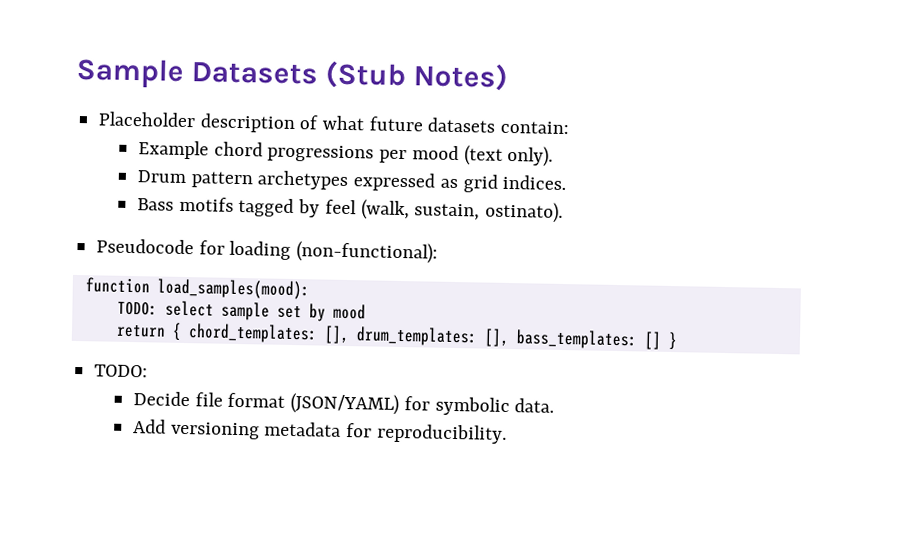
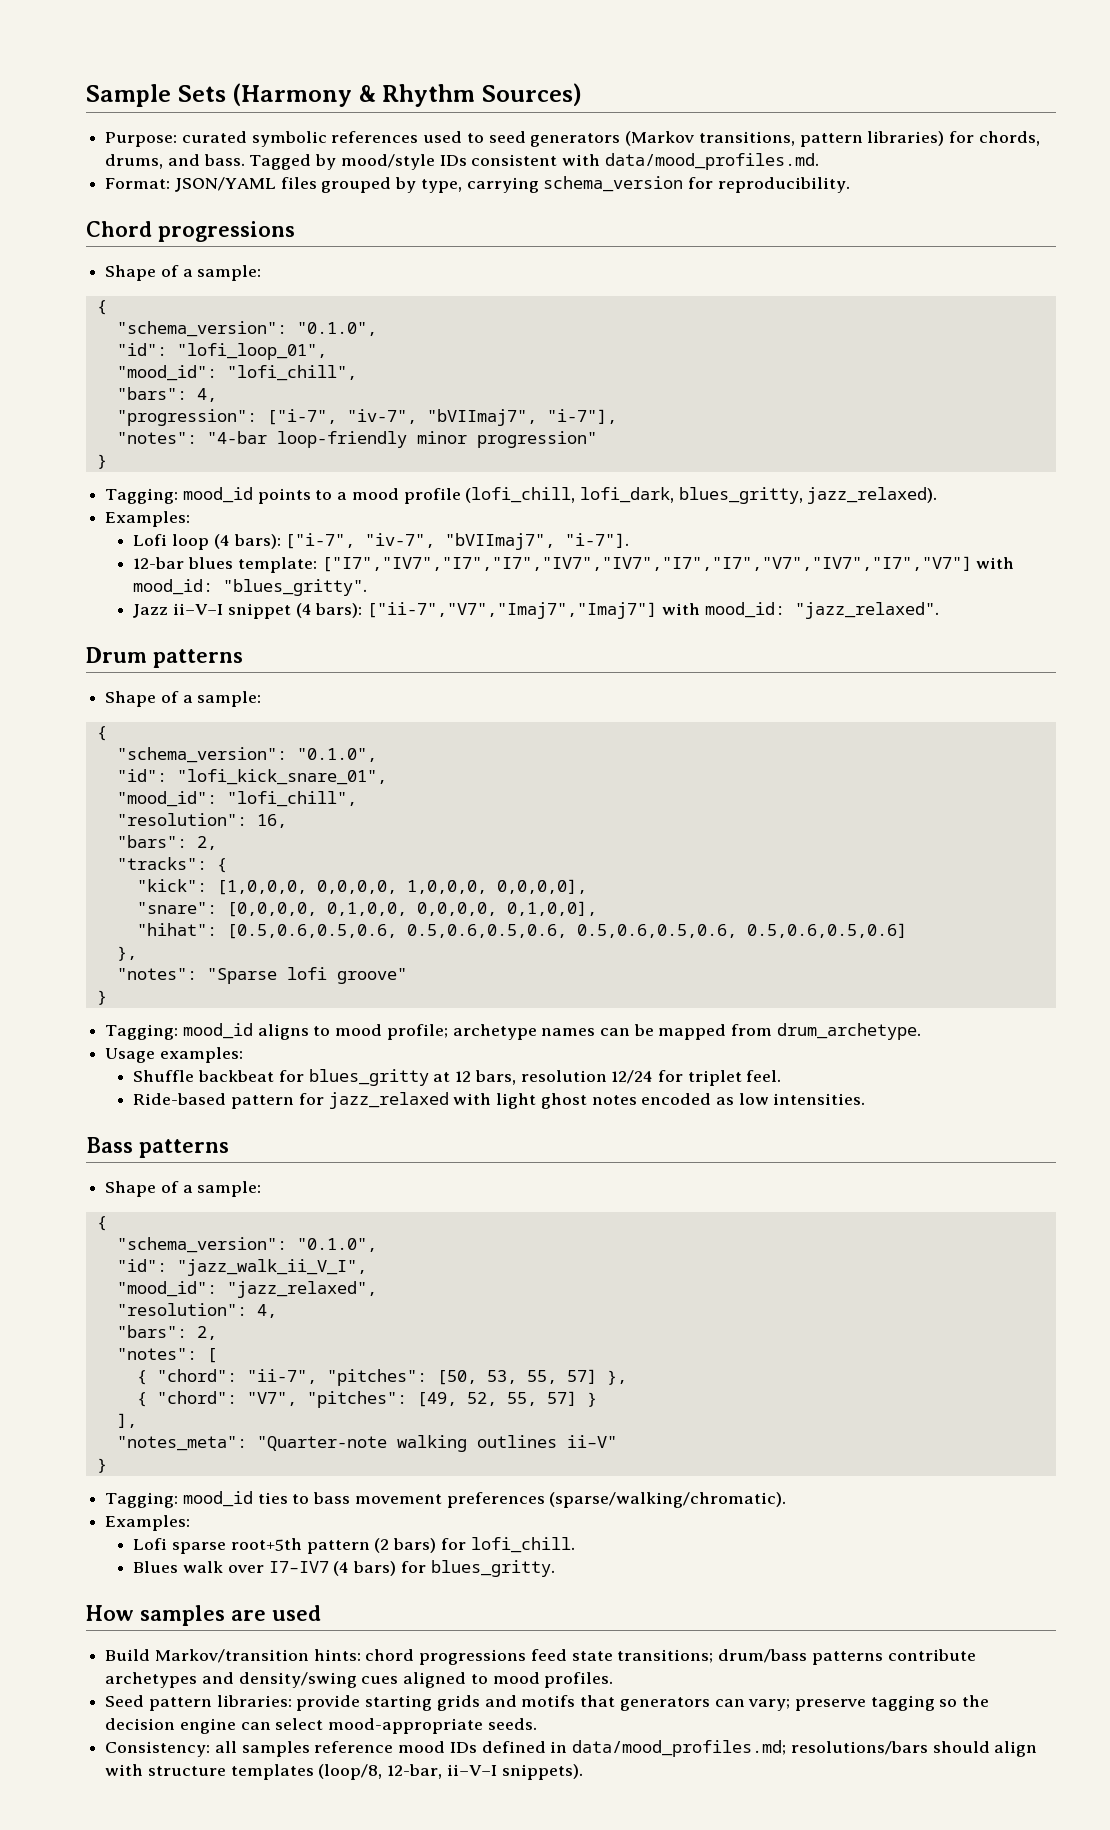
[190,60,509,91] [98,111,570,135] [138,140,554,167] [137,170,567,193] [137,196,563,223] [96,238,439,264] [84,277,310,300] [116,300,366,322] [115,322,678,351] [94,364,149,378] [133,391,555,417] [133,419,507,444] Datasets (Stub Notes) // Placeholder description of what future datasets contain: // Example chord progressions per mood (text only). // Drum pattern archetypes expressed as grid indices. // Bass motifs tagged by feel (walk, sustain, ostinato). // Pseudocode for loading (non-functional): // function load_samples(mood): // TODO: select sample set by mood // return { chord_templates: [], drum_templates: [], bass_templates: [] } // TODO: // Decide file format (JSON/YAML) for symbolic data. // Add versioning metadata for reproducibility. -> [177,83,583,107] [105,131,1040,147] [105,153,819,170] [105,176,850,193] [86,221,295,242] [105,265,262,281] [96,300,107,315] [116,321,377,337] [116,343,327,360] [116,365,357,381] [116,387,217,402] [116,409,617,426] [116,431,597,448] [96,454,107,469] [105,487,938,504] [105,511,191,527] [133,533,630,550] [133,556,1015,573] [133,579,368,596] [133,602,939,619] [86,647,243,668] [105,691,262,707] [96,726,107,741] [116,747,377,763] [116,769,387,785] [116,791,357,807] [116,813,287,828] [116,835,217,850] [116,857,227,873] [136,879,587,895] [136,901,597,917] [136,923,907,939] [116,946,137,961] [116,967,407,984] [96,990,107,1005] [105,1023,921,1040] [105,1047,243,1063] [133,1069,782,1086] [133,1092,866,1109] [86,1137,229,1158] [105,1181,262,1197] [96,1216,107,1231] [116,1237,377,1253] [116,1259,367,1276] [116,1281,377,1298] [116,1303,277,1318] [116,1325,217,1340] [116,1348,217,1363] [136,1369,627,1386] [136,1391,597,1408] [116,1413,137,1428] [116,1435,617,1452] [96,1458,107,1473] [105,1491,787,1508] [105,1515,191,1531] [133,1537,575,1554] [133,1560,555,1577] [86,1605,321,1626] [105,1649,976,1665] [105,1672,614,1688] [105,1695,990,1711] [105,1718,537,1734] [105,1740,1038,1757] [105,1764,583,1780] Sets (Harmony & Rhythm Sources) // Purpose: curated symbolic references used to seed generators (Markov transitions, pattern libraries) for chords, drums, and bass. Tagged by mood/style IDs consistent with data/mood_profiles.md. // Format: JSON/YAML files grouped by type, carrying schema_version for reproducibility. // Chord progressions // Shape of a sample: // { // "schema_version": "0.1.0", // "id": "lofi_loop_01", // "mood_id": "lofi_chill", // "bars": 4, // "progression": ["i-7", "iv-7", "bVIImaj7", "i-7"], // "notes": "4-bar loop-friendly minor progression" // } // Tagging: mood_id points to a mood profile (lofi_chill, lofi_dark, blues_gritty, jazz_relaxed). // Examples: // Lofi loop (4 bars): ["i-7", "iv-7", "bVIImaj7", "i-7"]. // 12-bar blues template: ["I7","IV7","I7","I7","IV7","IV7","I7","I7","V7","IV7","I7","V7"] with mood_id: "blues_gritty". // Jazz ii–V–I snippet (4 bars): ["ii-7","V7","Imaj7","Imaj7"] with mood_id: "jazz_relaxed". // Drum patterns // Shape of a sample: // { // "schema_version": "0.1.0", // "id": "lofi_kick_snare_01", // "mood_id": "lofi_chill", // "resolution": 16, // "bars": 2, // "tracks": { // "kick": [1,0,0,0, 0,0,0,0, 1,0,0,0, 0,0,0,0], // "snare": [0,0,0,0, 0,1,0,0, 0,0,0,0, 0,1,0,0], // "hihat": [0.5,0.6,0.5,0.6, 0.5,0.6,0.5,0.6, 0.5,0.6,0.5,0.6, 0.5,0.6,0.5,0.6] // }, // "notes": "Sparse lofi groove" // } // Tagging: mood_id aligns to mood profile; archetype names can be mapped from drum_archetype. // Usage examples: // Shuffle backbeat for blues_gritty at 12 bars, resolution 12/24 for triplet feel. // Ride-based pattern for jazz_relaxed with light ghost notes encoded as low intensities. // Bass patterns // Shape of a sample: // { // "schema_version": "0.1.0", // "id": "jazz_walk_ii_V_I", // "mood_id": "jazz_relaxed", // "resolution": 4, // "bars": 2, // "notes": [ // { "chord": "ii-7", "pitches": [50, 53, 55, 57] }, // { "chord": "V7", "pitches": [49, 52, 55, 57] } // ], // "notes_meta": "Quarter-note walking outlines ii–V" // } // Tagging: mood_id ties to bass movement preferences (sparse/walking/chromatic). // Examples: // Lofi sparse root+5th pattern (2 bars) for lofi_chill. // Blues walk over I7–IV7 (4 bars) for blues_gritty. // How samples are used // Build Markov/transition hints: chord progressions feed state transitions; drum/bass patterns contribute archetypes and density/swing cues aligned to mood profiles. // Seed pattern libraries: provide starting grids and motifs that generators can vary; preserve tagging so the decision engine can select mood-appropriate seeds. // Consistency: all samples reference mood IDs defined in data/mood_profiles.md; resolutions/bars should align with structure templates (loop/8, 12-bar, ii–V–I snippets).

